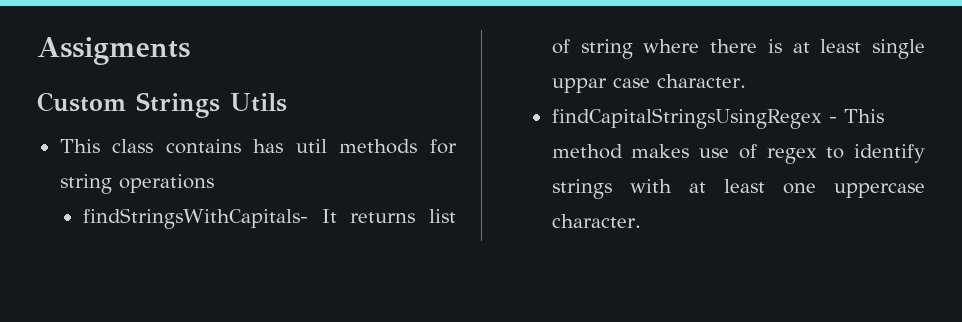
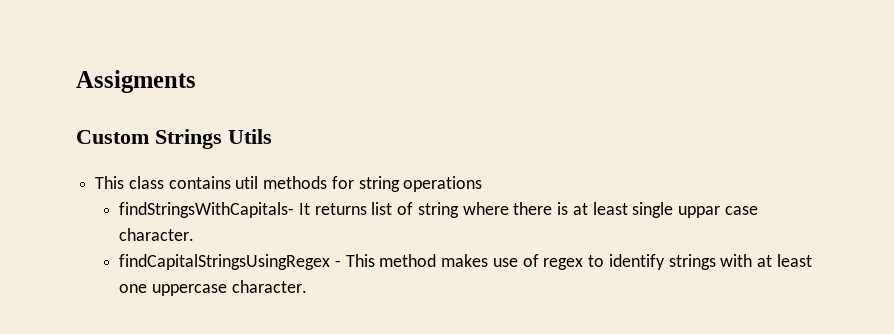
[253,139,284,153] has -> (231, 182) none

